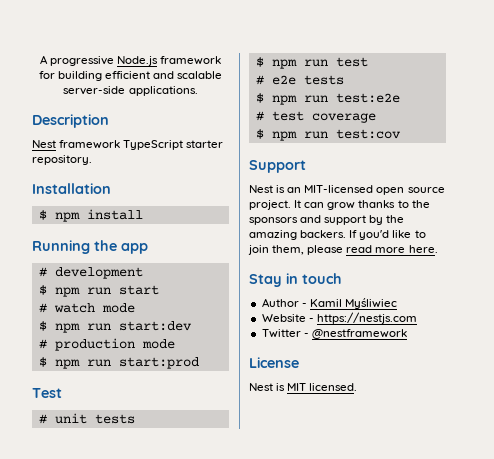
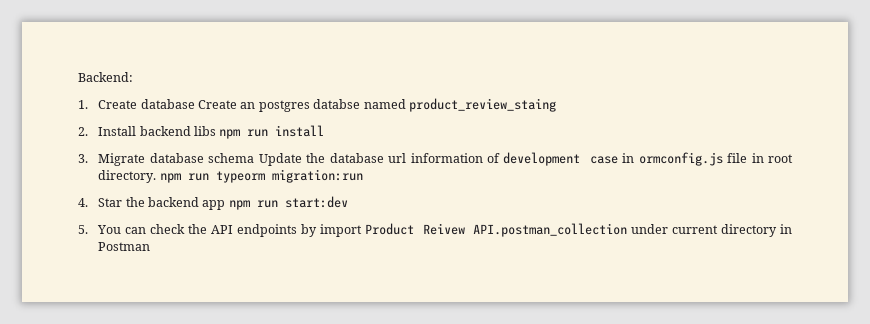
[39,55,222,66] [38,71,223,81] [63,86,198,96] [32,114,109,128] [32,140,224,150] [32,155,92,165] [32,183,111,194] [38,209,143,222] [32,240,148,254] [38,267,143,279] [38,285,159,297] [38,303,135,313] [38,321,192,333] [38,338,175,351] [38,357,199,369] [32,388,62,398] [38,413,135,424] [255,57,368,69] [255,75,344,85] [255,93,400,105] [255,111,376,123] [255,129,401,141] [249,160,306,173] [249,185,445,195] [249,200,430,210] [249,215,405,225] [249,230,426,240] [248,245,438,255] [249,273,342,287] [261,298,397,309] [261,312,417,324] [261,329,407,339] [249,357,299,368] [249,383,358,391] A progressive Node.js framework for building efficient and scalable server-side applications. // Description // Nest framework TypeScript starter repository. // Installation // $ npm install // Running the app // # development // $ npm run start // # watch mode // $ npm run start:dev // # production mode // $ npm run start:prod // Test // # unit tests // $ npm run test // # e2e tests // $ npm run test:e2e // # test coverage // $ npm run test:cov // Support // Nest is an MIT-licensed open source project. It can grow thanks to the sponsors and support by the amazing backers. If you'd like to join them, please read more here. // Stay in touch // Author - Kamil Myśliwiec // Website - https://nestjs.com // Twitter - @nestframework // License // Nest is MIT licensed. -> [78,72,133,82] [78,98,556,112] [78,125,325,139] [78,152,794,166] [98,169,363,183] [78,196,348,210] [78,223,792,237] [98,242,151,251] Backend: // 1. Create database Create an postgres databse named product_review_staing // 2. Install backend libs npm run install // 3. Migrate database schema Update the database url information of development case in ormconfig.js file in root directory. npm run typeorm migration:run // 4. Star the backend app npm run start:dev // 5. You can check the API endpoints by import Product Reivew API.postman_collection under current directory in Postman

